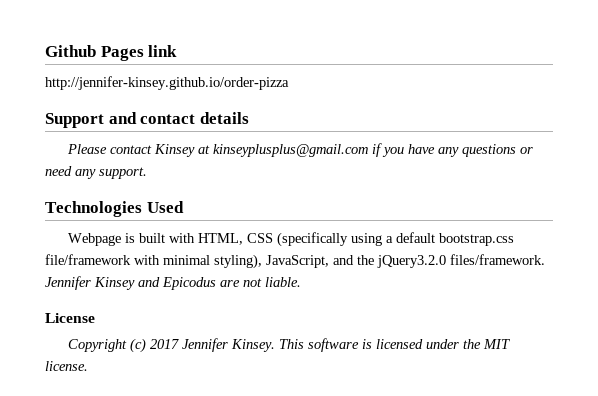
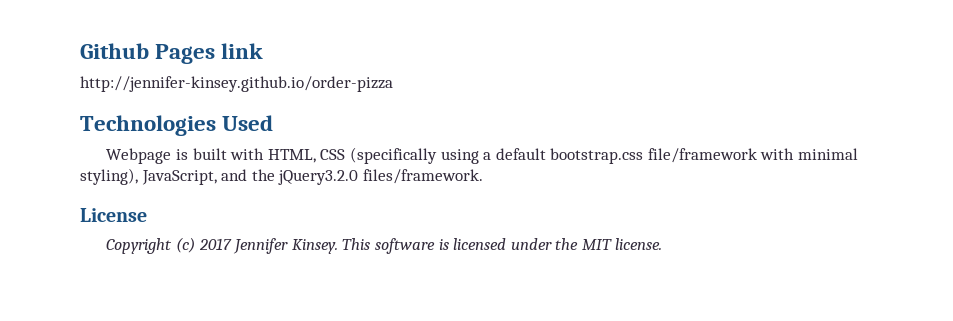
[45,112,249,128] [67,143,534,157] [45,166,147,179] // Support and contact details // Please contact Kinsey at kinseyplusplus@gmail.com if you have any questions or need any support. -> (393, 84) none
[45,276,301,290] Jennifer Kinsey and Epicodus are not liable. -> (483, 176) none

